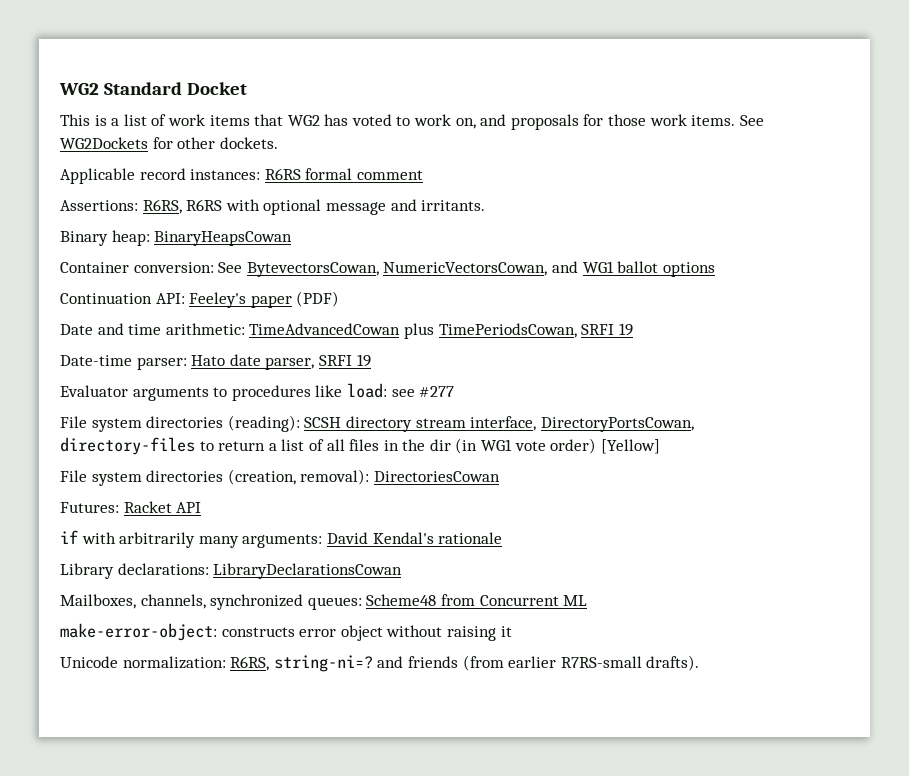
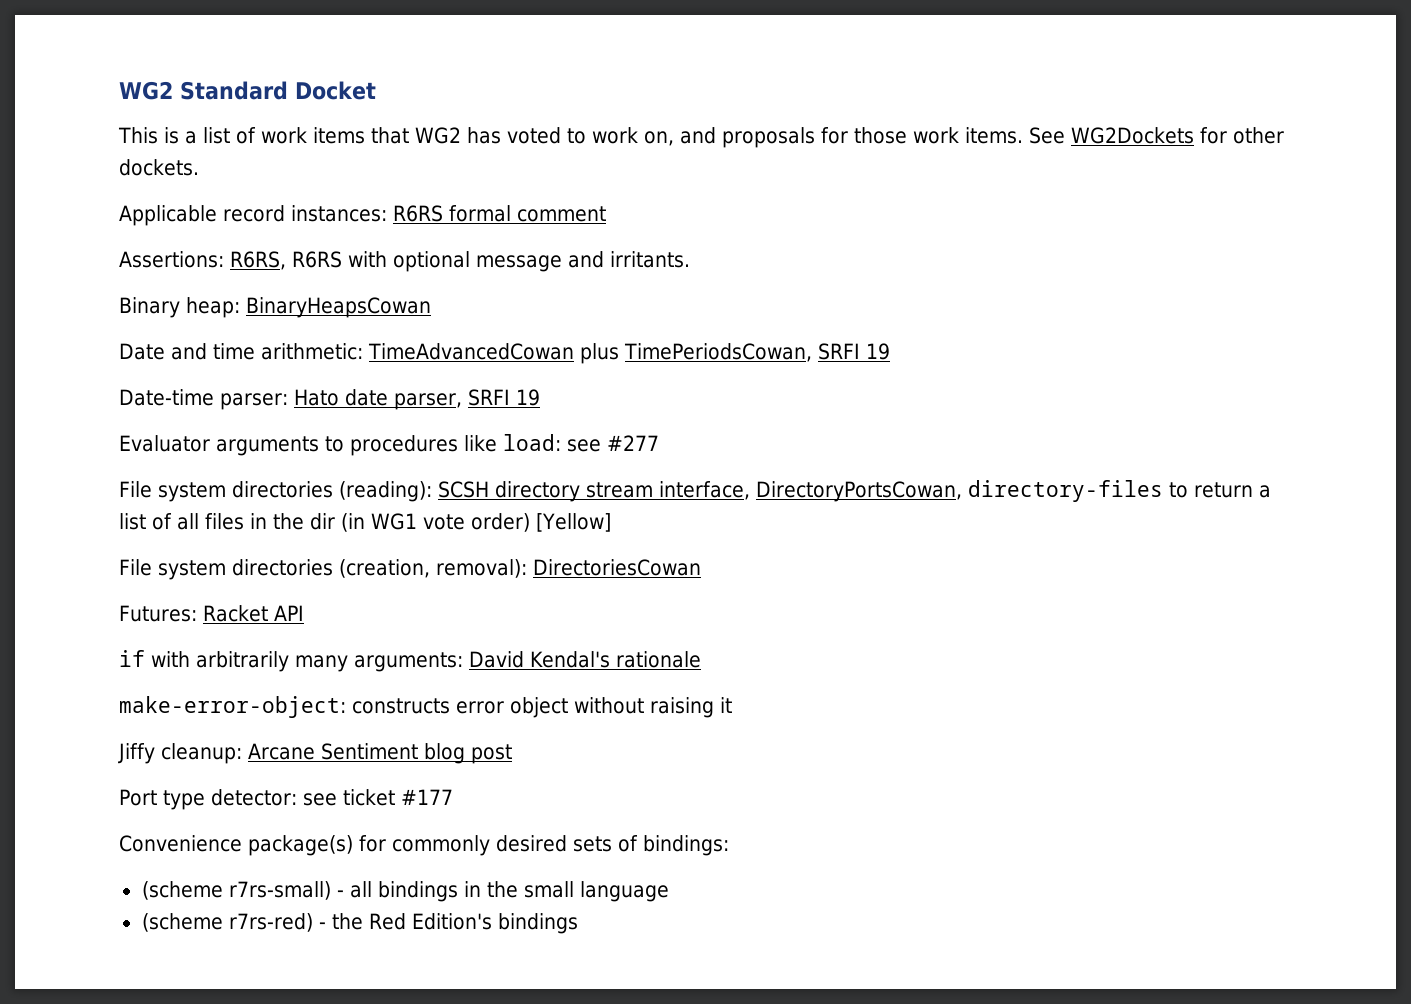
[60,261,715,277] [60,291,340,308] // Container conversion: See BytevectorsCowan, NumericVectorsCowan, and WG1 ballot options // Continuation API: Feeley's paper (PDF) -> (431, 307) none
[60,563,403,579] [60,594,588,610] // Library declarations: LibraryDeclarationsCowan // Mailboxes, channels, synchronized queues: Scheme48 from Concurrent ML -> (701, 659) none
[60,655,700,672] Unicode normalization: R6RS, string-ni=? and friends (from earlier R7RS-small drafts). -> [118,743,512,764] [119,789,453,810] [119,835,729,856] [141,881,669,902] [141,913,578,934] Jiffy cleanup: Arcane Sentiment blog post // Port type detector: see ticket #177 // Convenience package(s) for commonly desired sets of bindings: // (scheme r7rs-small) - all bindings in the small language // (scheme r7rs-red) - the Red Edition's bindings

